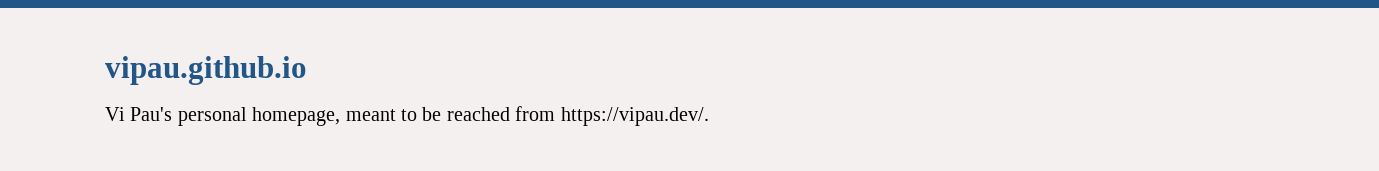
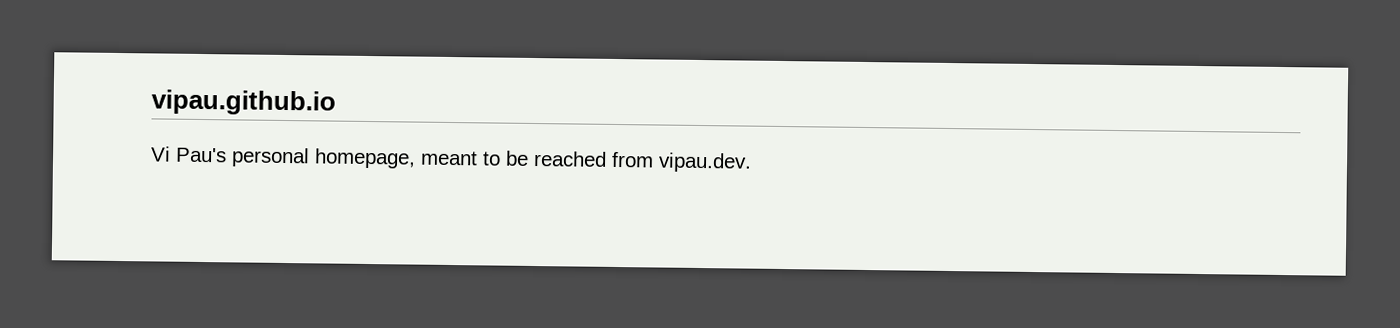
[560,107,709,126] https://vipau.dev/. -> [658,152,752,173] vipau.dev.

